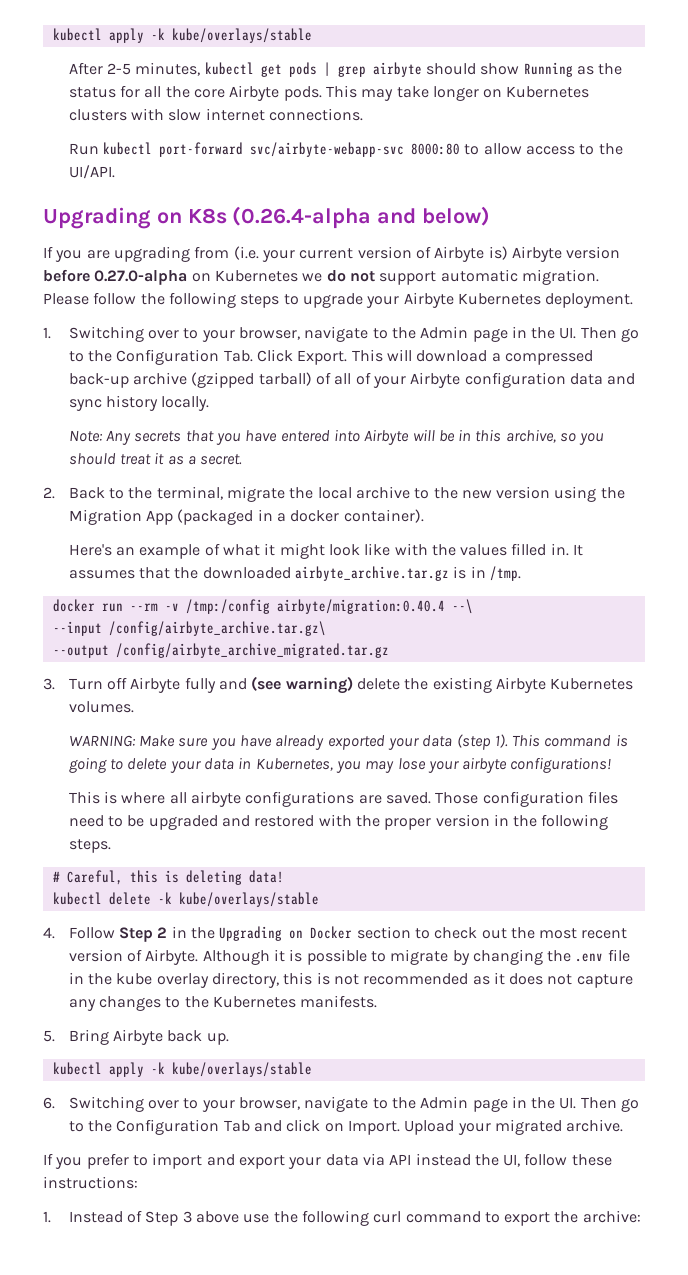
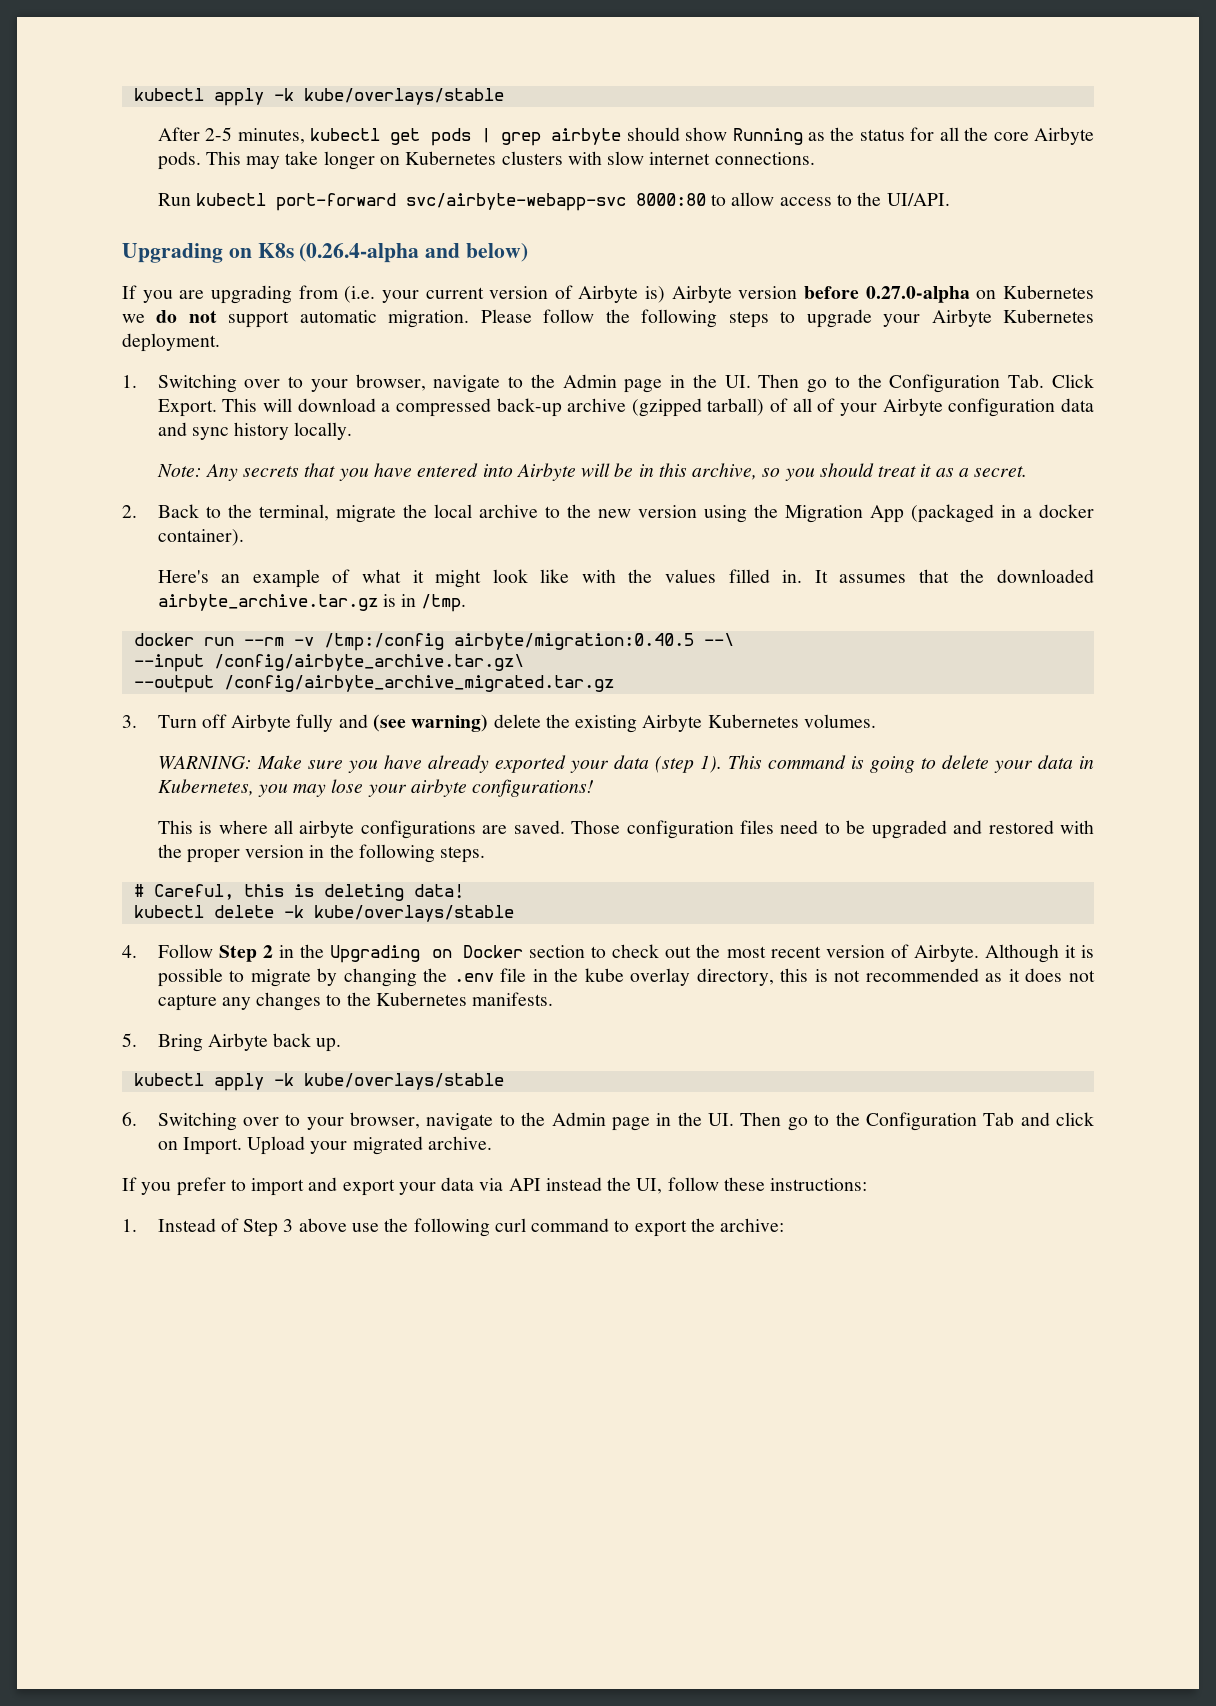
[276,599,445,614] airbyte/migration:0.40.4 -> [453,633,694,650] airbyte/migration:0.40.5

